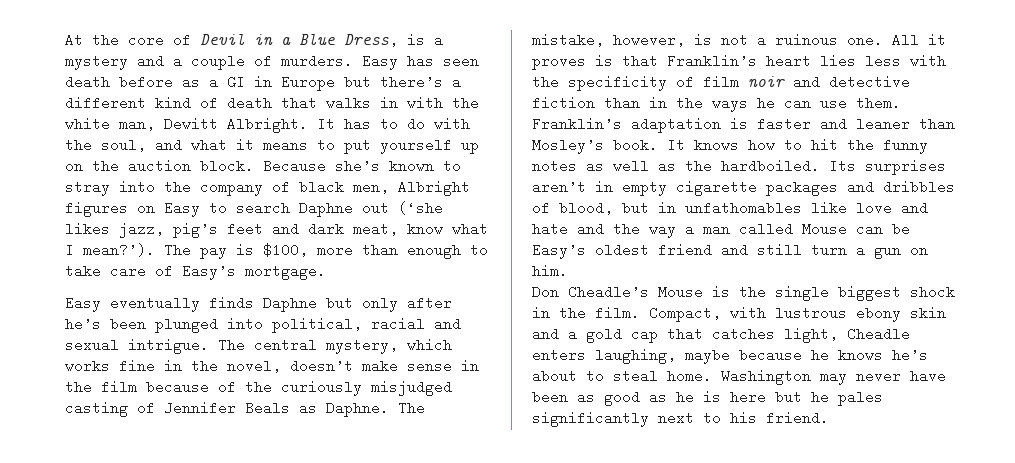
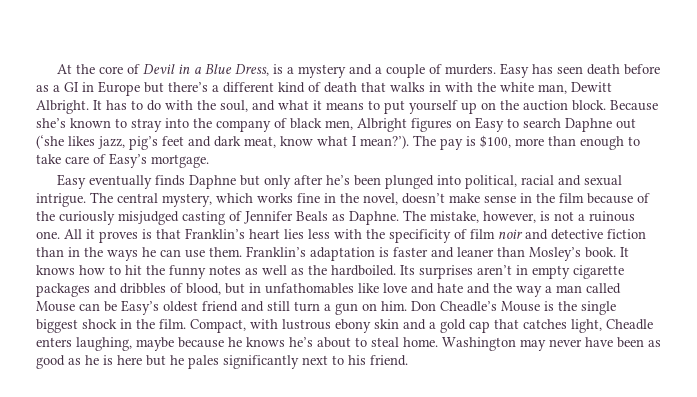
(568, 271) // -> (407, 306) none

